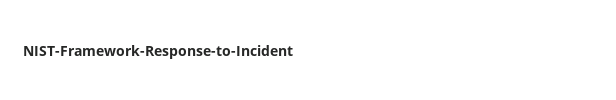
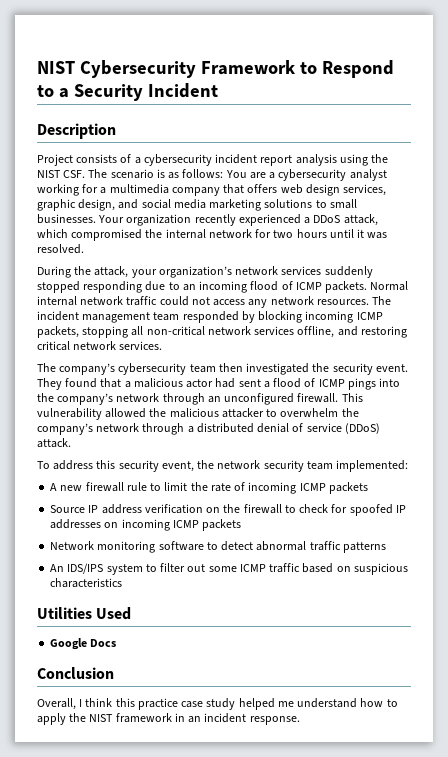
[23,45,293,59] NIST-Framework-Response-to-Incident -> [37,60,394,78] [37,83,218,101] [37,123,116,139] [37,154,389,166] [37,169,387,181] [37,184,387,196] [37,199,357,211] [37,214,378,226] [37,229,388,241] [37,244,84,254] [37,266,373,278] [37,281,409,293] [37,296,392,308] [37,311,383,323] [37,326,407,338] [37,341,163,351] [37,363,408,375] [37,378,401,390] [37,393,363,405] [37,408,359,420] [37,423,380,435] [37,438,71,448] [37,460,409,472] [50,482,368,494] [50,504,406,516] [50,519,242,531] [50,541,386,553] [50,563,408,575] [50,578,123,588] [37,607,132,620] [50,638,117,650] [37,667,114,679] [37,698,398,710] [37,713,300,725] NIST Cybersecurity Framework to Respond to a Security Incident // Description // Project consists of a cybersecurity incident report analysis using the NIST CSF. The scenario is as follows: You are a cybersecurity analyst working for a multimedia company that offers web design services, graphic design, and social media marketing solutions to small businesses. Your organization recently experienced a DDoS attack, which compromised the internal network for two hours until it was resolved. // During the attack, your organization’s network services suddenly stopped responding due to an incoming flood of ICMP packets. Normal internal network traffic could not access any network resources. The incident management team responded by blocking incoming ICMP packets, stopping all non-critical network services offline, and restoring critical network services. // The company’s cybersecurity team then investigated the security event. They found that a malicious actor had sent a flood of ICMP pings into the company’s network through an unconfigured firewall. This vulnerability allowed the malicious attacker to overwhelm the company’s network through a distributed denial of service (DDoS) attack. // To address this security event, the network security team implemented: // A new firewall rule to limit the rate of incoming ICMP packets // Source IP address verification on the firewall to check for spoofed IP addresses on incoming ICMP packets // Network monitoring software to detect abnormal traffic patterns // An IDS/IPS system to filter out some ICMP traffic based on suspicious characteristics // Utilities Used // Google Docs // Conclusion // Overall, I think this practice case study helped me understand how to apply the NIST framework in an incident response.

